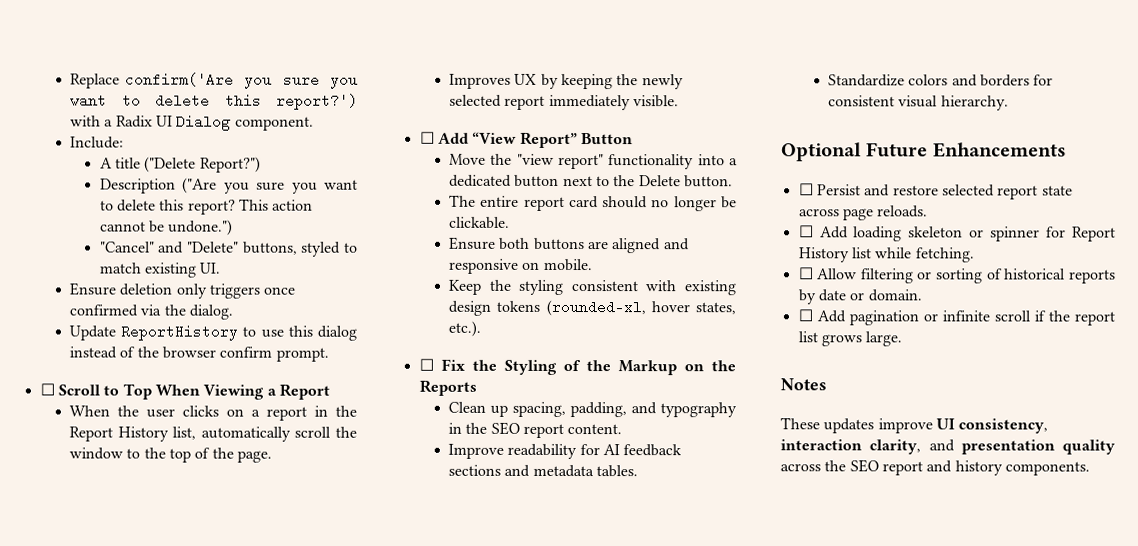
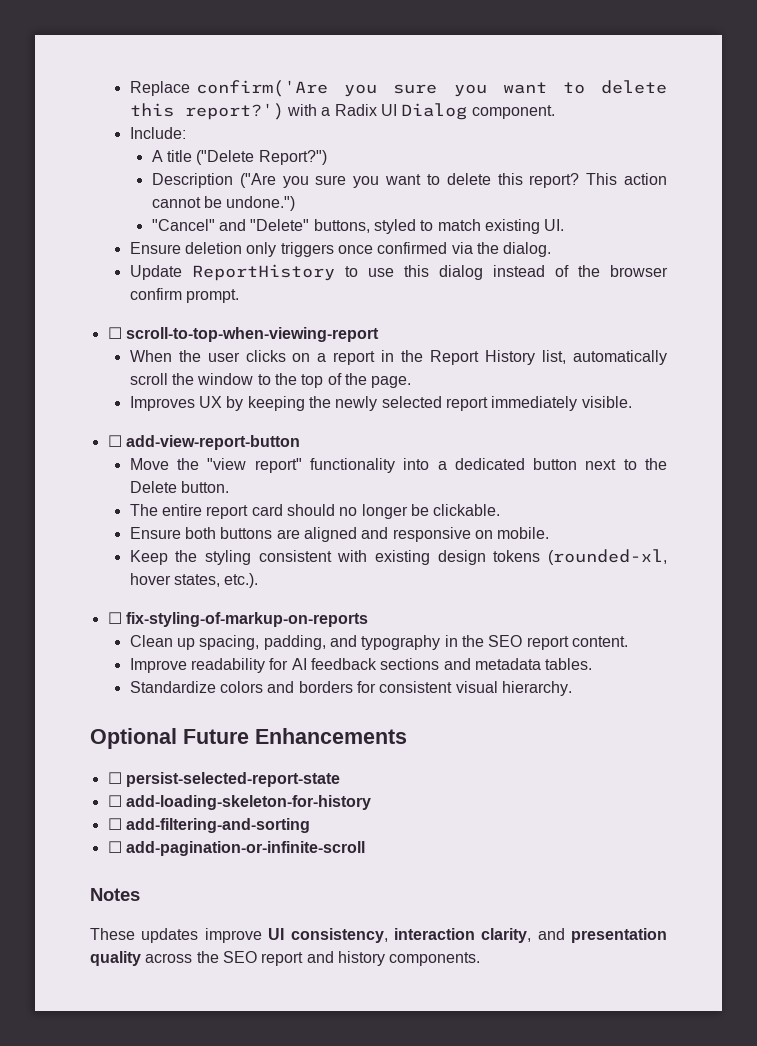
[57,383,330,400] Scroll to Top When Viewing a Report -> [125,327,379,342] scroll-to-top-when-viewing-report
[437,131,633,149] Add “View Report” Button -> [125,435,300,450] add-view-report-button
[440,358,736,376] [418,379,477,396] Fix the Styling of the Markup on the Reports -> [125,612,368,627] fix-styling-of-markup-on-reports
[816,184,1073,200] [798,205,929,221] [798,225,1116,242] [798,247,975,263] [797,267,1116,284] [797,289,922,305] [797,309,1115,326] [797,331,903,347] Persist and restore selected report state across page reloads. // ☐ Add loading skeleton or spinner for Report History list while fetching. // ☐ Allow filtering or sorting of historical reports by date or domain. // ☐ Add pagination or infinite scroll if the report list grows large. -> [125,772,340,787] [107,795,371,810] [107,818,310,833] [107,841,365,856] persist-selected-report-state // ☐ add-loading-skeleton-for-history // ☐ add-filtering-and-sorting // ☐ add-pagination-or-infinite-scroll

